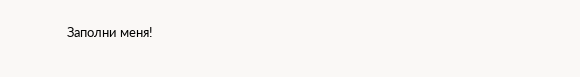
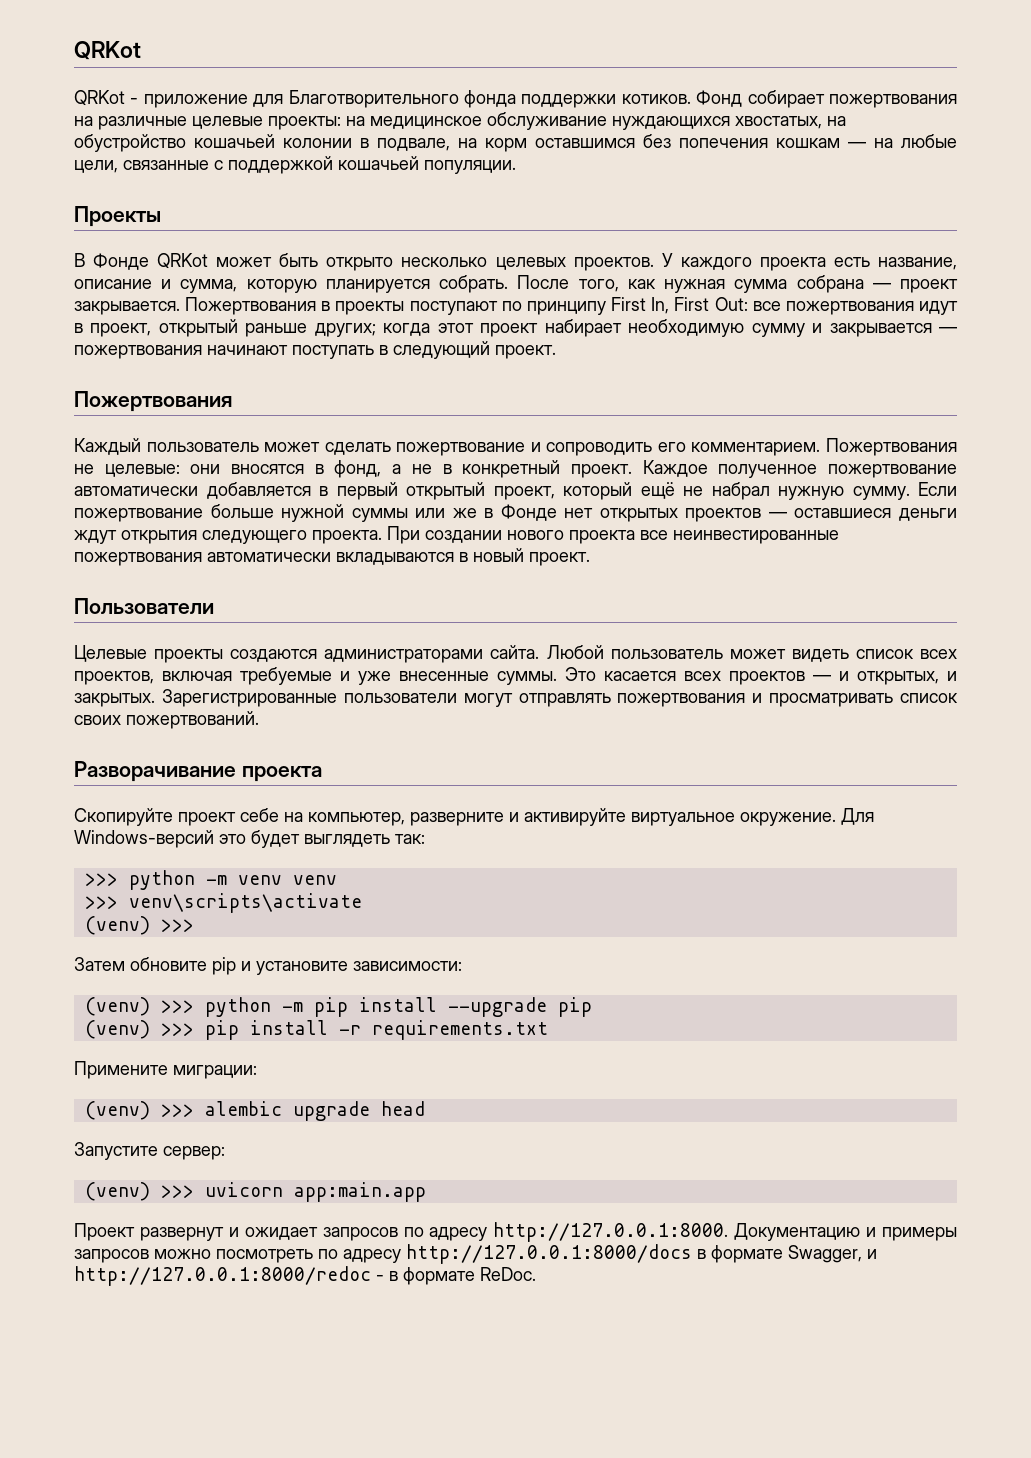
[67,27,153,37] Заполни меня! -> [74,41,141,60] [74,90,957,108] [74,112,846,130] [74,134,957,152] [74,156,516,174] [74,206,161,227] [74,253,958,271] [74,275,959,293] [74,297,959,315] [74,319,957,337] [74,341,556,359] [74,391,232,412] [74,438,957,456] [74,460,958,478] [74,482,957,500] [74,504,958,522] [74,526,839,544] [74,548,590,566] [74,598,214,614] [74,645,958,663] [74,667,957,685] [74,689,958,707] [74,711,259,729] [74,761,322,782] [74,808,874,826] [74,830,425,848] [84,870,337,890] [84,893,362,913] [84,916,194,935] [74,957,462,975] [84,997,592,1017] [84,1020,548,1040] [74,1061,257,1079] [84,1101,425,1121] [74,1142,225,1160] [84,1182,426,1202] [74,1222,957,1242] [74,1244,877,1264] [74,1266,536,1286] QRKot // QRKot - приложение для Благотворительного фонда поддержки котиков. Фонд собирает пожертвования на различные целевые проекты: на медицинское обслуживание нуждающихся хвостатых, на обустройство кошачьей колонии в подвале, на корм оставшимся без попечения кошкам — на любые цели, связанные с поддержкой кошачьей популяции. // Проекты // В Фонде QRKot может быть открыто несколько целевых проектов. У каждого проекта есть название, описание и сумма, которую планируется собрать. После того, как нужная сумма собрана — проект закрывается. Пожертвования в проекты поступают по принципу First In, First Out: все пожертвования идут в проект, открытый раньше других; когда этот проект набирает необходимую сумму и закрывается — пожертвования начинают поступать в следующий проект. // Пожертвования // Каждый пользователь может сделать пожертвование и сопроводить его комментарием. Пожертвования не целевые: они вносятся в фонд, а не в конкретный проект. Каждое полученное пожертвование автоматически добавляется в первый открытый проект, который ещё не набрал нужную сумму. Если пожертвование больше нужной суммы или же в Фонде нет открытых проектов — оставшиеся деньги ждут открытия следующего проекта. При создании нового проекта все неинвестированные пожертвования автоматически вкладываются в новый проект. // Пользователи // Целевые проекты создаются администраторами сайта. Любой пользователь может видеть список всех проектов, включая требуемые и уже внесенные суммы. Это касается всех проектов — и открытых, и закрытых. Зарегистрированные пользователи могут отправлять пожертвования и просматривать список своих пожертвований. // Разворачивание проекта // Скопируйте проект себе на компьютер, разверните и активируйте виртуальное окружение. Для Windows-версий это будет выглядеть так: // >>> python -m venv venv // >>> venv\scripts\activate // (venv) >>> // Затем обновите pip и установите зависимости: // (venv) >>> python -m pip install --upgrade pip // (venv) >>> pip install -r requirements.txt // Примените миграции: // (venv) >>> alembic upgrade head // Запустите сервер: // (venv) >>> uvicorn app:main.app // Проект развернут и ожидает запросов по адресу http://127.0.0.1:8000. Документацию и примеры запросов можно посмотреть по адресу http://127.0.0.1:8000/docs в формате Swagger, и http://127.0.0.1:8000/redoc - в формате ReDoc.

